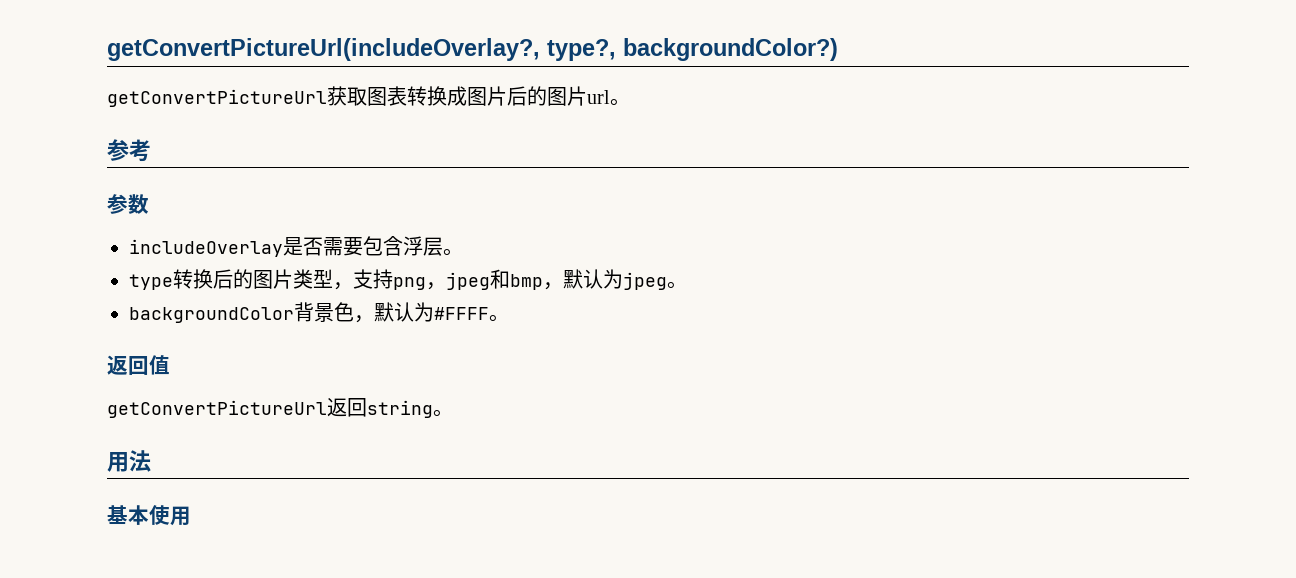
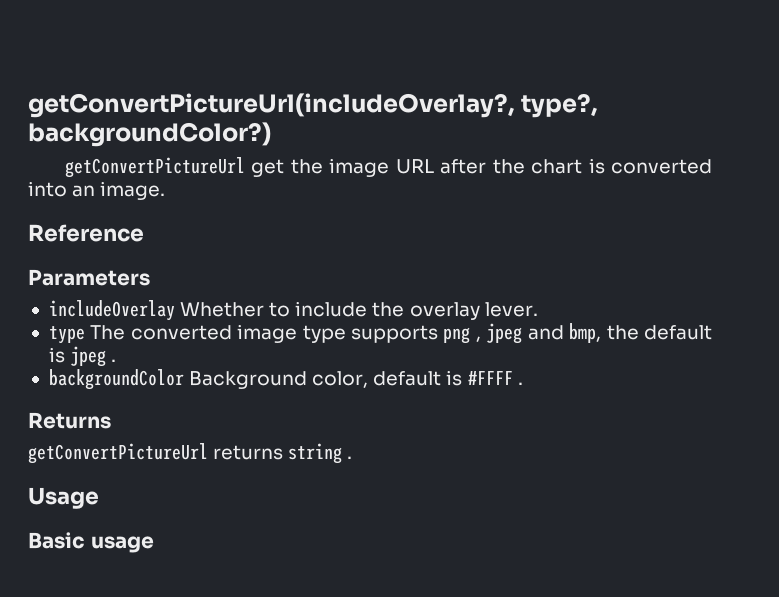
[327,86,630,106] [107,139,151,162] [107,194,149,214] [129,236,463,257] [129,269,687,290] [129,302,509,323] [107,355,170,375] [107,398,453,418] [107,450,151,472] [107,505,191,526] 获取图表转换成图片后的图片url。 // 参考 // 参数 // includeOverlay是否需要包含浮层。 // type转换后的图片类型，支持png，jpeg和bmp，默认为jpeg。 // backgroundColor背景色，默认为#FFFF。 // 返回值 // getConvertPictureUrl返回string。 // 用法 // 基本使用 -> [251,158,712,177] [28,181,166,200] [28,224,144,242] [28,269,150,286] [48,300,538,321] [48,323,712,344] [48,346,117,367] [48,369,523,390] [28,412,111,429] [28,443,353,464] [28,487,99,509] [28,532,154,553] get the image URL after the chart is converted into an image. // Reference // Parameters // includeOverlay Whether to include the overlay lever. // type The converted image type supports png , jpeg and bmp, the default is jpeg . // backgroundColor Background color, default is #FFFF . // Returns // getConvertPictureUrl returns string . // Usage // Basic usage

